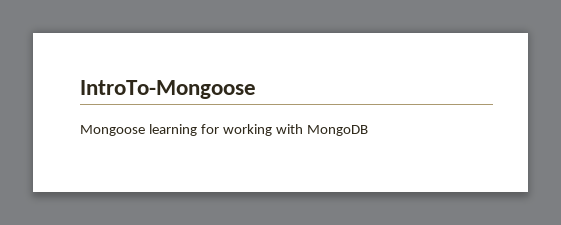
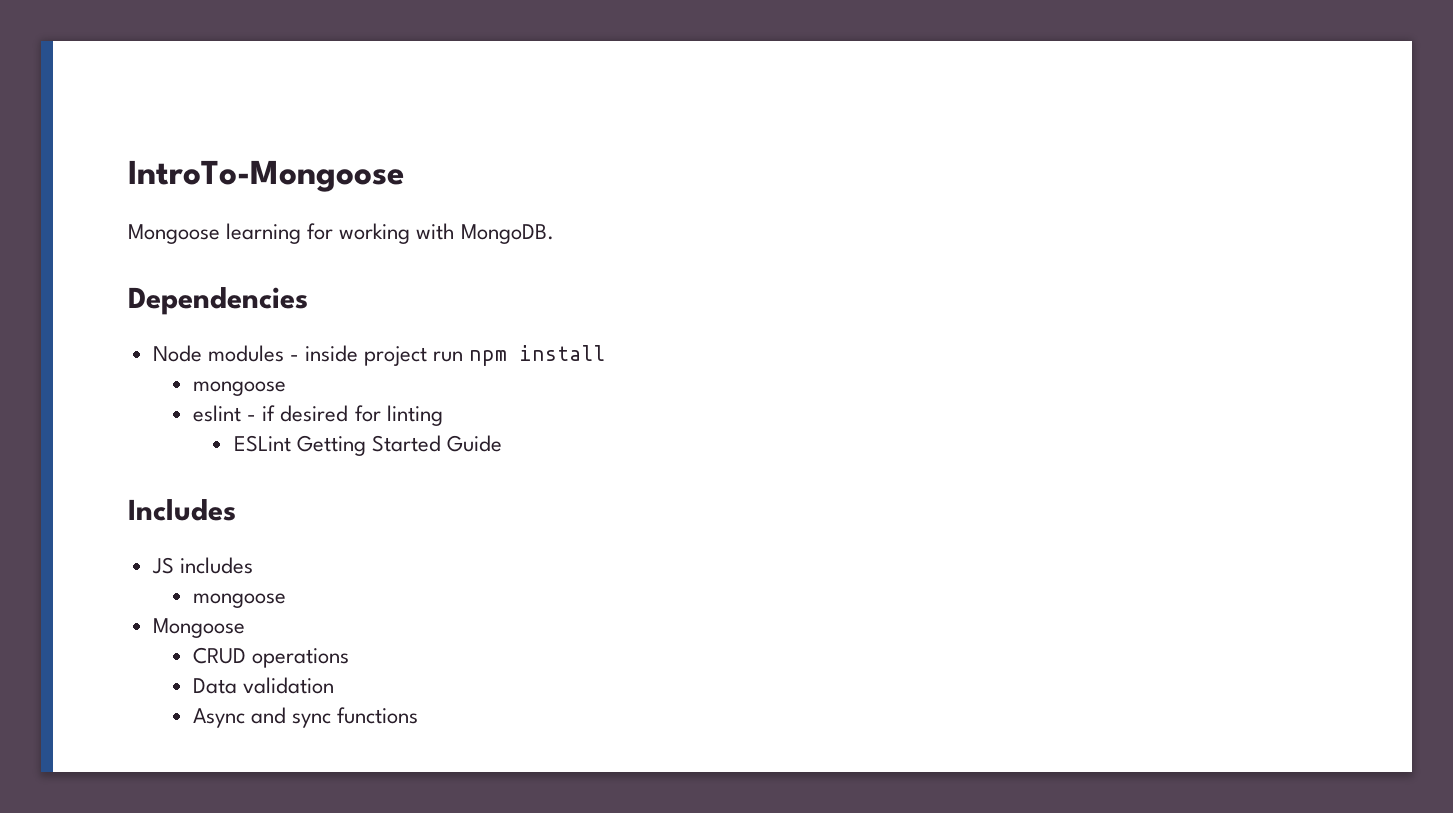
[306,125,368,136] MongoDB -> [461,224,555,244] [128,287,308,315] [152,345,606,366] [193,381,287,396] [193,405,443,426] [233,435,502,456] [128,499,236,521] [151,557,253,574] [193,593,287,608] [152,618,245,638] [193,647,350,668] [193,677,335,694] [193,707,419,728] MongoDB. // Dependencies // Node modules - inside project run npm install // mongoose // eslint - if desired for linting // ESLint Getting Started Guide // Includes // JS includes // mongoose // Mongoose // CRUD operations // Data validation // Async and sync functions

